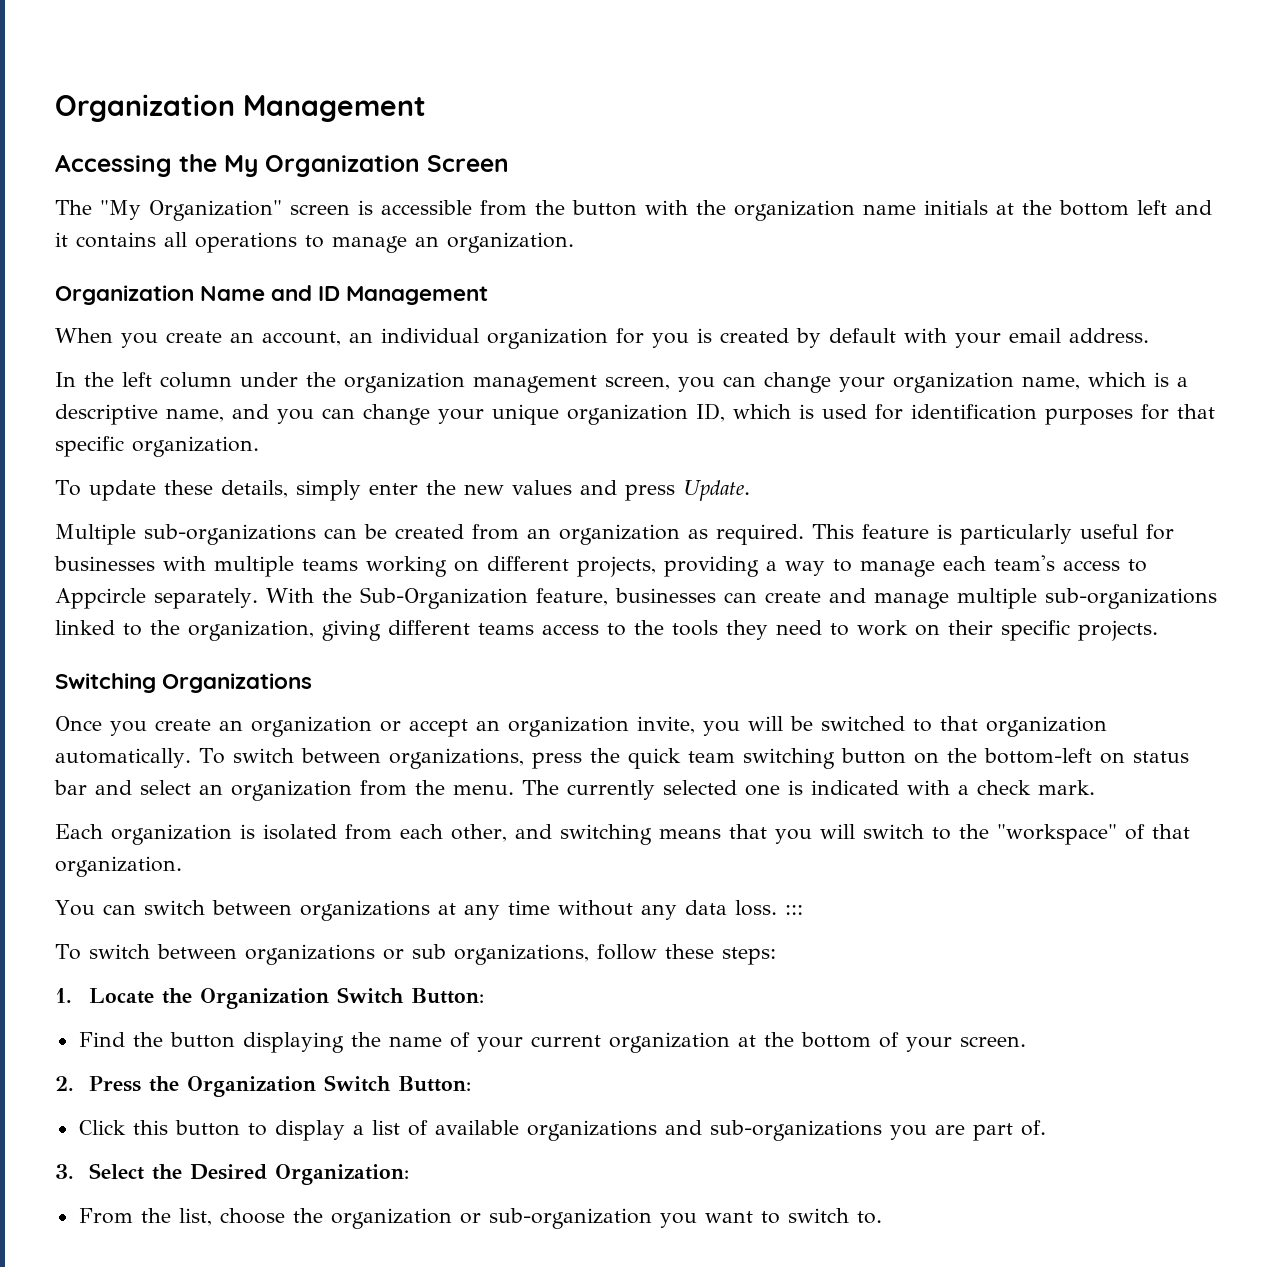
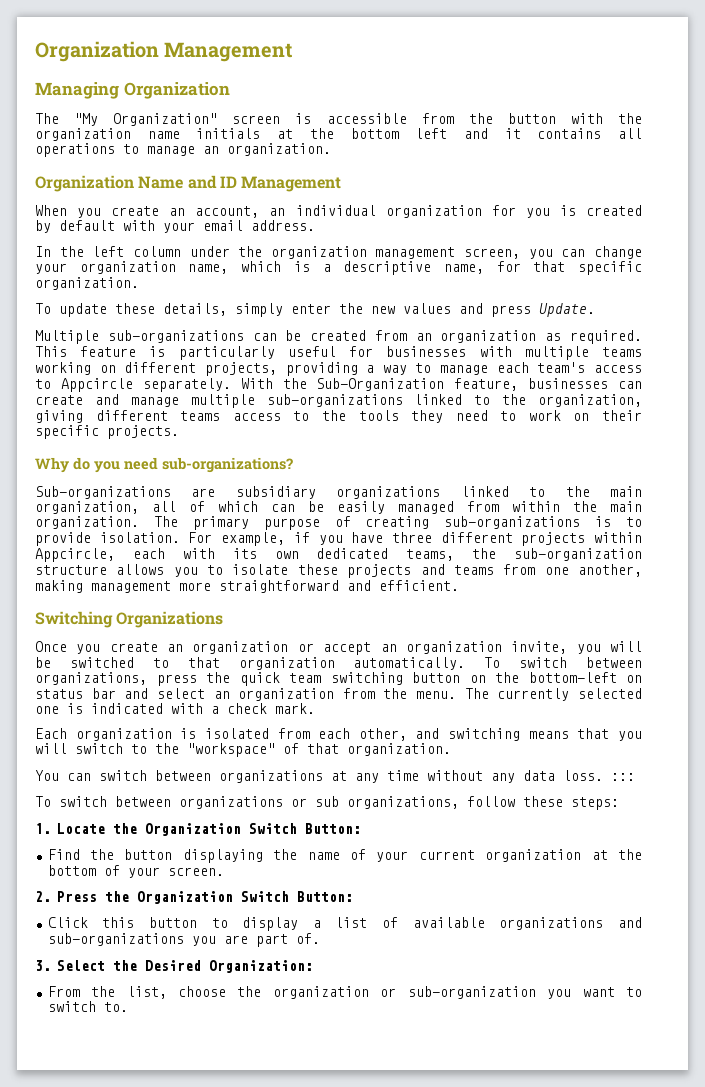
[55,154,509,177] Accessing the My Organization Screen -> [35,82,230,99] Managing Organization
[232,403,1133,425] and you can change your unique organization ID, which is used for identification purposes -> (484, 269) none
(1158, 630) none -> [35,457,293,473] [35,486,643,499] [35,501,642,514] [35,516,642,530] [35,532,642,546] [35,548,642,562] [35,564,643,578] [35,580,459,593] // Why do you need sub-organizations? // Sub-organizations are subsidiary organizations linked to the main organization, all of which can be easily managed from within the main organization. The primary purpose of creating sub-organizations is to provide isolation. For example, if you have three different projects within Appcircle, each with its own dedicated teams, the sub-organization structure allows you to isolate these projects and teams from one another, making management more straightforward and efficient.

